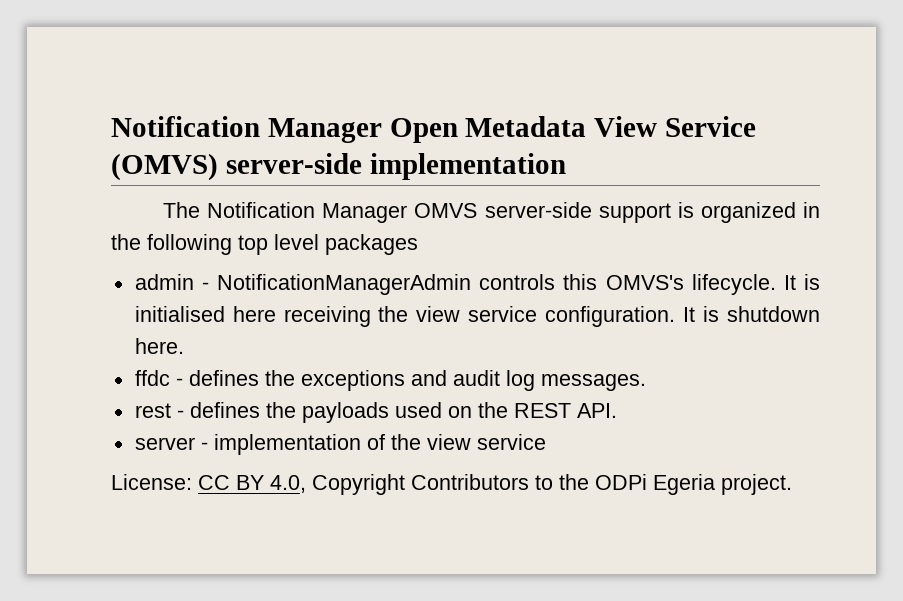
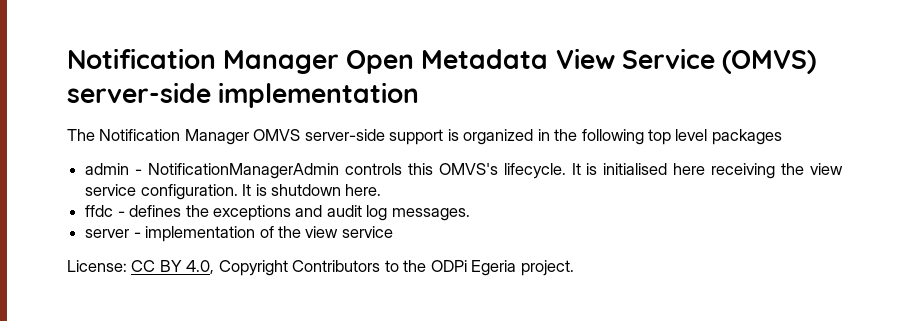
[134,402,617,423] // rest - defines the payloads used on the REST API. -> (470, 214) none

